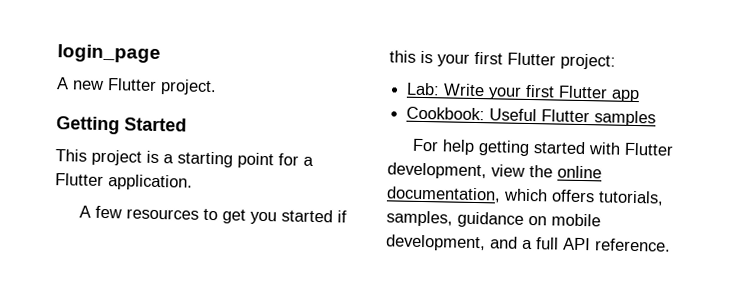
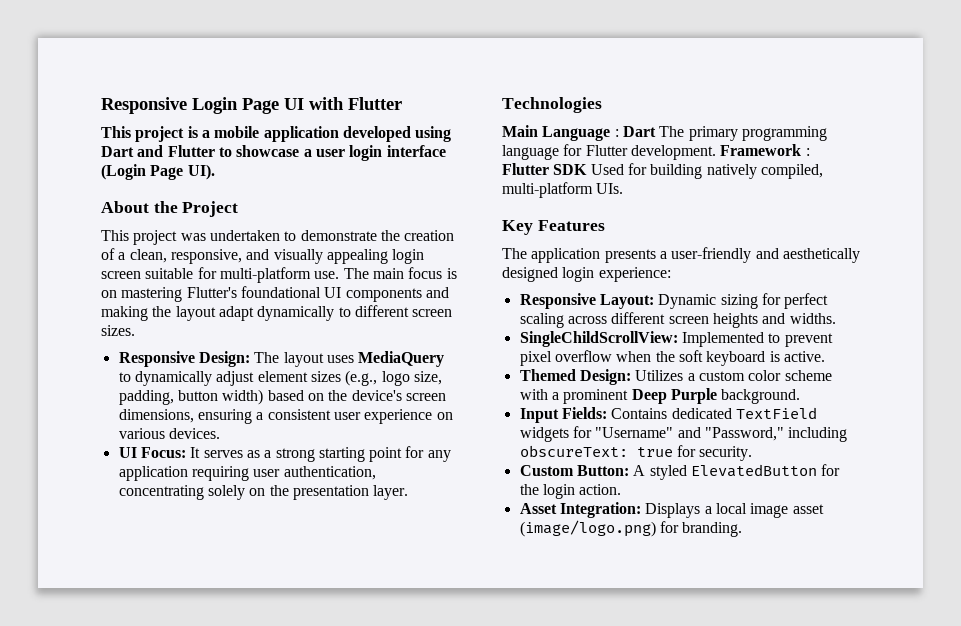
[57,44,161,64] [56,77,217,96] [56,116,187,135] [55,149,314,169] [55,173,193,191] [78,205,347,225] [389,50,616,70] [406,82,641,103] [406,106,657,127] [411,138,674,157] [387,162,602,180] [386,186,664,206] [386,210,601,228] [386,234,671,252] login_page // A new Flutter project. // Getting Started // This project is a starting point for a Flutter application. // A few resources to get you started if this is your first Flutter project: // Lab: Write your first Flutter app // Cookbook: Useful Flutter samples // For help getting started with Flutter development, view the online documentation, which offers tutorials, samples, guidance on mobile development, and a full API reference. -> [101,97,402,114] [101,126,452,142] [101,145,446,161] [101,164,215,180] [101,201,239,217] [101,230,455,245] [101,248,425,264] [101,267,457,283] [101,286,449,302] [101,305,453,321] [101,325,135,336] [118,351,445,367] [118,370,442,386] [118,389,446,405] [118,409,453,424] [118,428,220,439] [118,446,451,462] [118,466,376,481] [118,485,409,500] [502,97,602,113] [502,125,827,141] [502,144,810,160] [502,163,823,179] [502,182,624,198] [502,220,605,235] [502,247,860,263] [502,267,671,282] [519,293,829,309] [519,312,836,328] [519,331,833,347] [519,350,825,366] [519,369,832,385] [519,388,801,404] [519,407,817,423] [519,426,848,442] [519,445,753,461] [519,464,841,480] [519,484,622,499] [519,502,824,518] [519,520,743,537] Responsive Login Page UI with Flutter // This project is a mobile application developed using Dart and Flutter to showcase a user login interface (Login Page UI). // About the Project // This project was undertaken to demonstrate the creation of a clean, responsive, and visually appealing login screen suitable for multi-platform use. The main focus is on mastering Flutter's foundational UI components and making the layout adapt dynamically to different screen sizes. // Responsive Design: The layout uses MediaQuery to dynamically adjust element sizes (e.g., logo size, padding, button width) based on the device's screen dimensions, ensuring a consistent user experience on various devices. // UI Focus: It serves as a strong starting point for any application requiring user authentication, concentrating solely on the presentation layer. // Technologies // Main Language : Dart The primary programming language for Flutter development. Framework : Flutter SDK Used for building natively compiled, multi-platform UIs. // Key Features // The application presents a user-friendly and aesthetically designed login experience: // Responsive Layout: Dynamic sizing for perfect scaling across different screen heights and widths. // SingleChildScrollView: Implemented to prevent pixel overflow when the soft keyboard is active. // Themed Design: Utilizes a custom color scheme with a prominent Deep Purple background. // Input Fields: Contains dedicated TextField widgets for "Username" and "Password," including obscureText: true for security. // Custom Button: A styled ElevatedButton for the login action. // Asset Integration: Displays a local image asset (image/logo.png) for branding.

